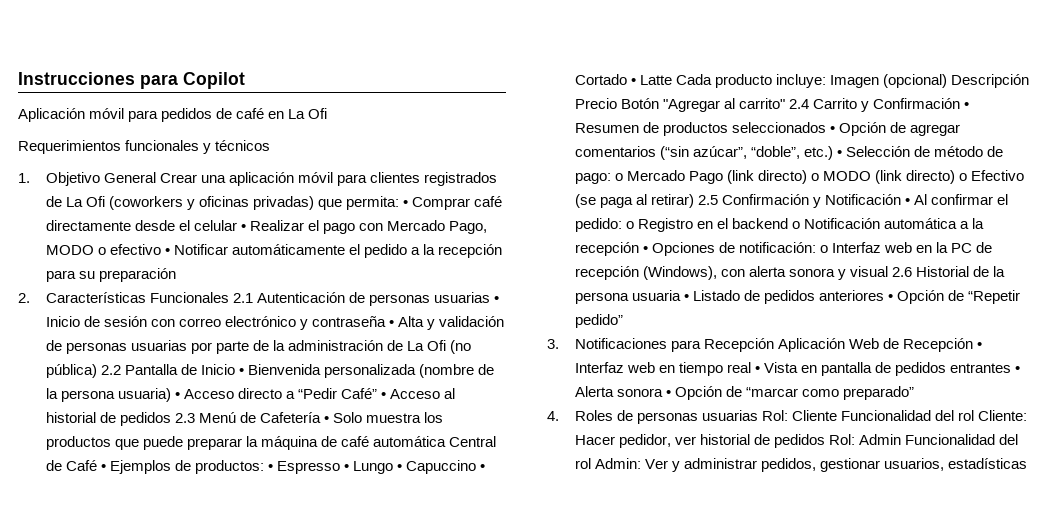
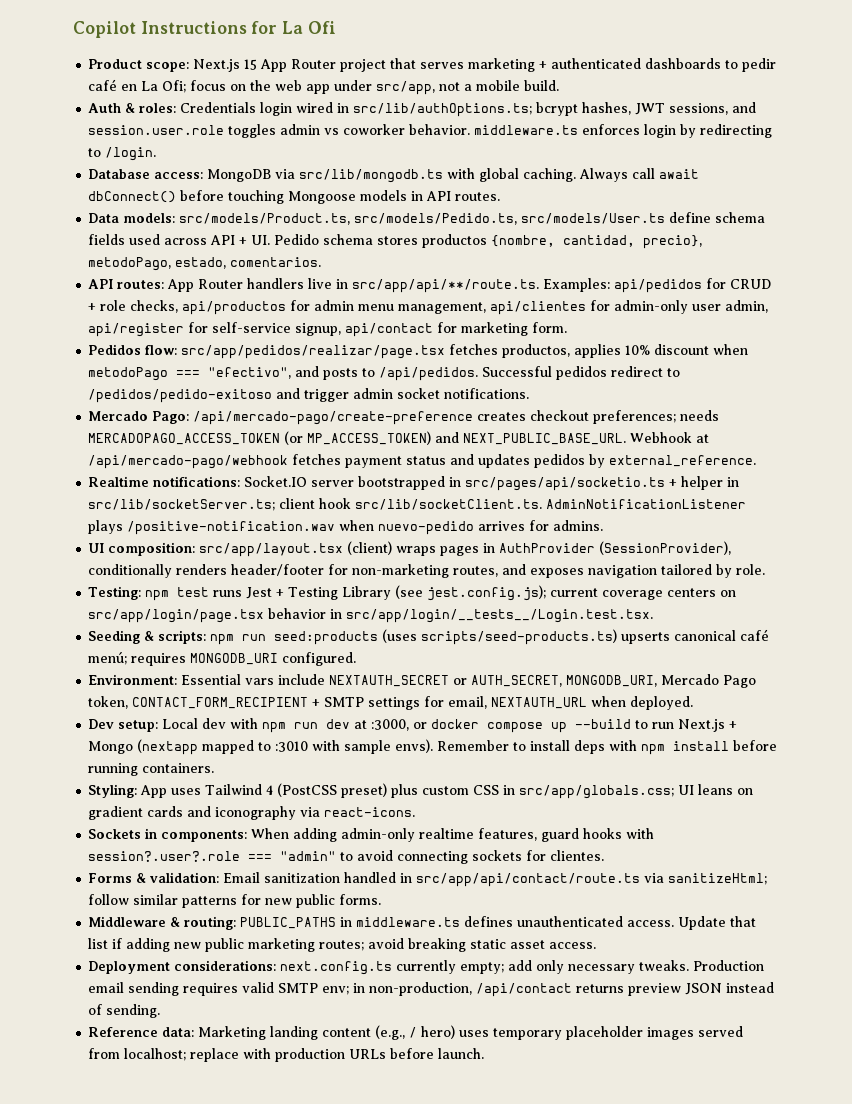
[18,72,178,89] Instrucciones para -> (73, 29) none
[18,108,328,122] [18,140,271,154] [18,172,498,186] [45,196,503,210] [45,220,488,234] [45,244,503,258] [45,268,176,282] [18,292,500,306] [45,316,505,330] [45,340,472,354] [45,364,495,378] [45,388,456,402] [45,412,444,426] [45,436,497,450] [45,460,486,474] [574,74,1030,88] [574,98,970,112] [574,122,961,136] [574,146,1004,160] [574,170,1025,184] [574,194,1009,208] [574,218,985,232] [574,242,993,256] [574,266,1006,280] [574,290,1021,304] [574,314,623,328] [547,338,983,352] [574,362,1021,376] [574,386,915,400] [547,410,1028,424] [574,434,1019,448] [574,458,1028,472] // Aplicación móvil para pedidos de café en La Ofi // Requerimientos funcionales y técnicos // 1. Objetivo General Crear una aplicación móvil para clientes registrados de La Ofi (coworkers y oficinas privadas) que permita: • Comprar café directamente desde el celular • Realizar el pago con Mercado Pago, MODO o efectivo • Notificar automáticamente el pedido a la recepción para su preparación // 2. Características Funcionales 2.1 Autenticación de personas usuarias • Inicio de sesión con correo electrónico y contraseña • Alta y validación de personas usuarias por parte de la administración de La Ofi (no pública) 2.2 Pantalla de Inicio • Bienvenida personalizada (nombre de la persona usuaria) • Acceso directo a “Pedir Café” • Acceso al historial de pedidos 2.3 Menú de Cafetería • Solo muestra los productos que puede preparar la máquina de café automática Central de Café • Ejemplos de productos: • Espresso • Lungo • Capuccino • Cortado • Latte Cada producto incluye: Imagen (opcional) Descripción Precio Botón "Agregar al carrito" 2.4 Carrito y Confirmación • Resumen de productos seleccionados • Opción de agregar comentarios (“sin azúcar”, “doble”, etc.) • Selección de método de pago: o Mercado Pago (link directo) o MODO (link directo) o Efectivo (se paga al retirar) 2.5 Confirmación y Notificación • Al confirmar el pedido: o Registro en el backend o Notificación automática a la recepción • Opciones de notificación: o Interfaz web en la PC de recepción (Windows), con alerta sonora y visual 2.6 Historial de la persona usuaria • Listado de pedidos anteriores • Opción de “Repetir pedido” // 3. Notificaciones para Recepción Aplicación Web de Recepción • Interfaz web en tiempo real • Vista en pantalla de pedidos entrantes • Alerta sonora • Opción de “marcar como preparado” // 4. Roles de personas usuarias Rol: Cliente Funcionalidad del rol Cliente: Hacer pedidor, ver historial de pedidos Rol: Admin Funcionalidad del rol Admin: Ver y administrar pedidos, gestionar usuarios, estadísticas -> [140,21,336,34] [88,58,777,72] [88,79,560,95] [88,102,757,117] [88,124,773,138] [88,147,157,161] [88,168,700,183] [88,190,501,204] [88,212,766,225] [88,234,703,249] [88,257,322,271] [88,278,772,293] [88,300,769,315] [88,322,568,337] [88,344,749,359] [88,366,681,381] [88,388,530,403] [88,410,720,425] [88,431,710,445] [88,454,757,469] [88,476,740,491] [88,498,747,511] [88,520,604,535] [88,541,732,557] [88,564,766,578] [88,585,737,601] [88,608,654,623] [88,629,770,645] [88,652,357,666] [88,674,757,688] [88,696,694,710] [88,718,738,733] [88,739,778,755] [88,763,215,776] [88,783,754,799] [88,806,416,820] [88,828,655,842] [88,850,605,864] [88,872,768,887] [88,894,382,908] [88,916,757,930] [88,938,597,952] [88,960,765,975] [88,982,775,997] [88,1004,161,1018] [88,1025,744,1040] [88,1048,485,1062] Instructions for La Ofi // Product scope: Next.js 15 App Router project that serves marketing + authenticated dashboards to pedir café en La Ofi; focus on the web app under src/app, not a mobile build. // Auth & roles: Credentials login wired in src/lib/authOptions.ts; bcrypt hashes, JWT sessions, and session.user.role toggles admin vs coworker behavior. middleware.ts enforces login by redirecting to /login. // Database access: MongoDB via src/lib/mongodb.ts with global caching. Always call await dbConnect() before touching Mongoose models in API routes. // Data models: src/models/Product.ts, src/models/Pedido.ts, src/models/User.ts define schema fields used across API + UI. Pedido schema stores productos {nombre, cantidad, precio}, metodoPago, estado, comentarios. // API routes: App Router handlers live in src/app/api/**/route.ts. Examples: api/pedidos for CRUD + role checks, api/productos for admin menu management, api/clientes for admin-only user admin, api/register for self-service signup, api/contact for marketing form. // Pedidos flow: src/app/pedidos/realizar/page.tsx fetches productos, applies 10% discount when metodoPago === "efectivo", and posts to /api/pedidos. Successful pedidos redirect to /pedidos/pedido-exitoso and trigger admin socket notifications. // Mercado Pago: /api/mercado-pago/create-preference creates checkout preferences; needs MERCADOPAGO_ACCESS_TOKEN (or MP_ACCESS_TOKEN) and NEXT_PUBLIC_BASE_URL. Webhook at /api/mercado-pago/webhook fetches payment status and updates pedidos by external_reference. // Realtime notifications: Socket.IO server bootstrapped in src/pages/api/socketio.ts + helper in src/lib/socketServer.ts; client hook src/lib/socketClient.ts. AdminNotificationListener plays /positive-notification.wav when nuevo-pedido arrives for admins. // UI composition: src/app/layout.tsx (client) wraps pages in AuthProvider (SessionProvider), conditionally renders header/footer for non-marketing routes, and exposes navigation tailored by role. // Testing: npm test runs Jest + Testing Library (see jest.config.js); current coverage centers on src/app/login/page.tsx behavior in src/app/login/__tests__/Login.test.tsx. // Seeding & scripts: npm run seed:products (uses scripts/seed-products.ts) upserts canonical café menú; requires MONGODB_URI configured. // Environment: Essential vars include NEXTAUTH_SECRET or AUTH_SECRET, MONGODB_URI, Mercado Pago token, CONTACT_FORM_RECIPIENT + SMTP settings for email, NEXTAUTH_URL when deployed. // Dev setup: Local dev with npm run dev at :3000, or docker compose up --build to run Next.js + Mongo (nextapp mapped to :3010 with sample envs). Remember to install deps with npm install before running containers. // Styling: App uses Tailwind 4 (PostCSS preset) plus custom CSS in src/app/globals.css; UI leans on gradient cards and iconography via react-icons. // Sockets in components: When adding admin-only realtime features, guard hooks with session?.user?.role === "admin" to avoid connecting sockets for clientes. // Forms & validation: Email sanitization handled in src/app/api/contact/route.ts via sanitizeHtml; follow similar patterns for new public forms. // Middleware & routing: PUBLIC_PATHS in middleware.ts defines unauthenticated access. Update that list if adding new public marketing routes; avoid breaking static asset access. // Deployment considerations: next.config.ts currently empty; add only necessary tweaks. Production email sending requires valid SMTP env; in non-production, /api/contact returns preview JSON instead of sending. // Reference data: Marketing landing content (e.g., / hero) uses temporary placeholder images served from localhost; replace with production URLs before launch.

